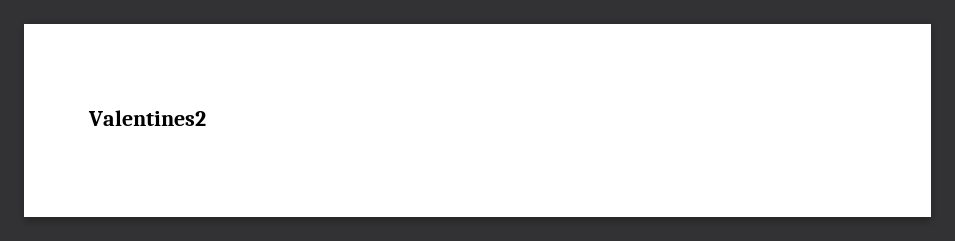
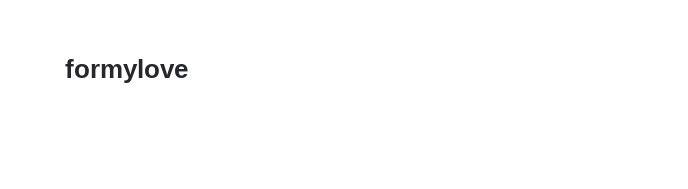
[88,110,206,126] Valentines2 -> [65,59,188,83] formylove

